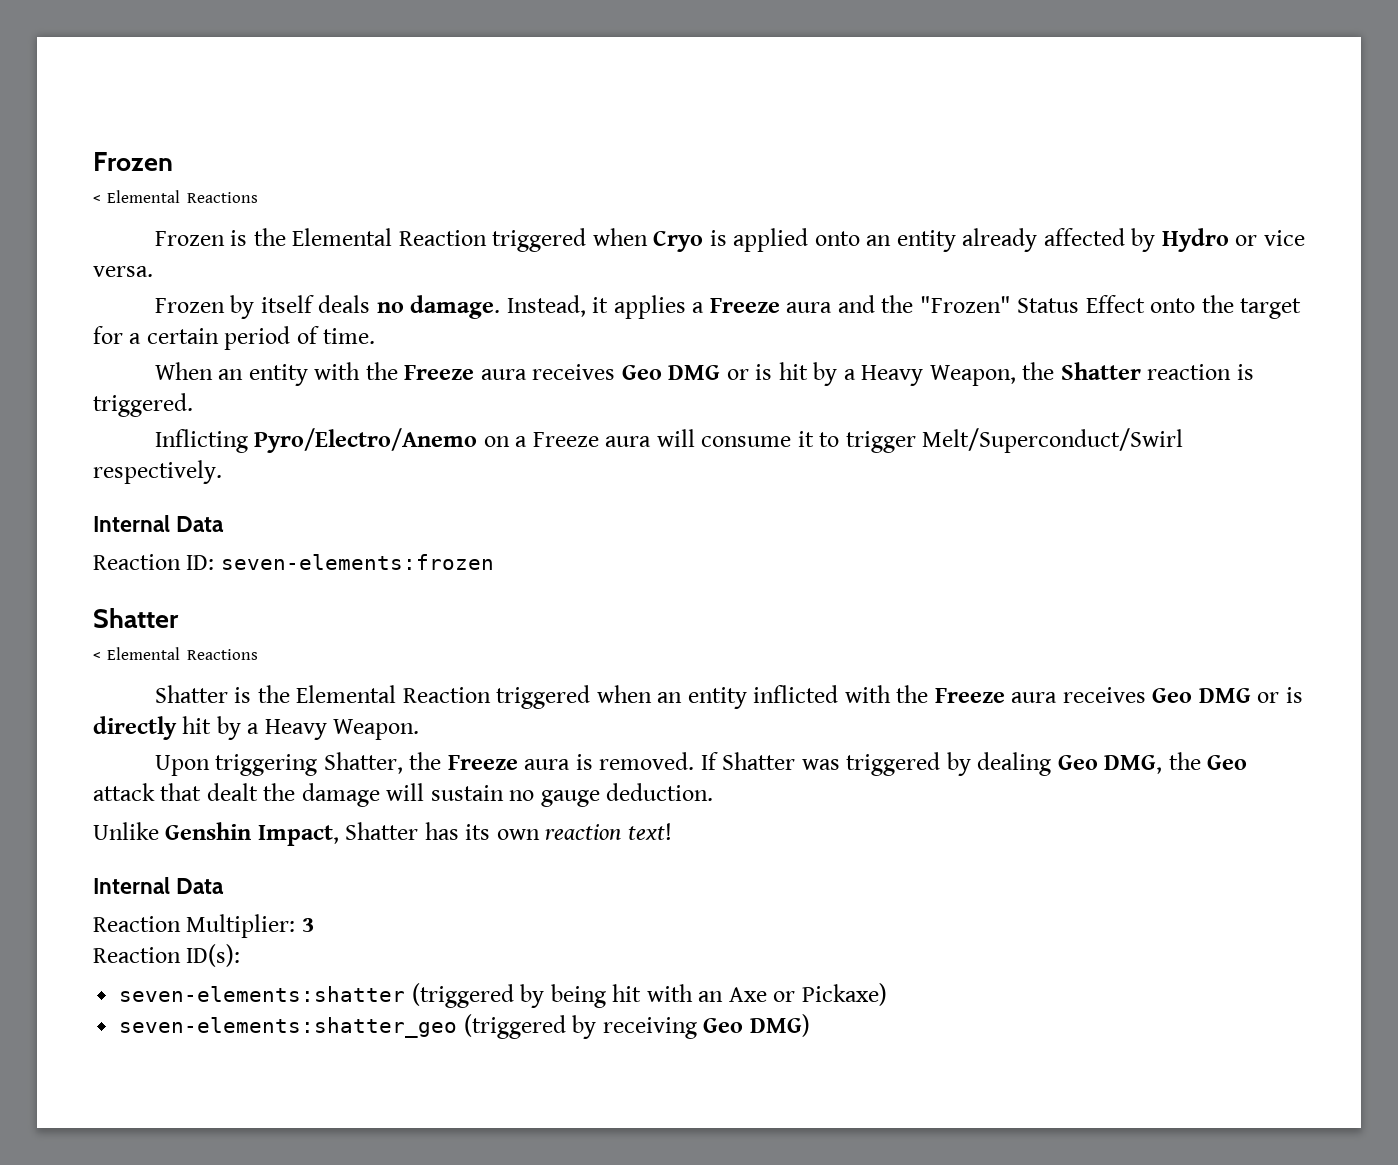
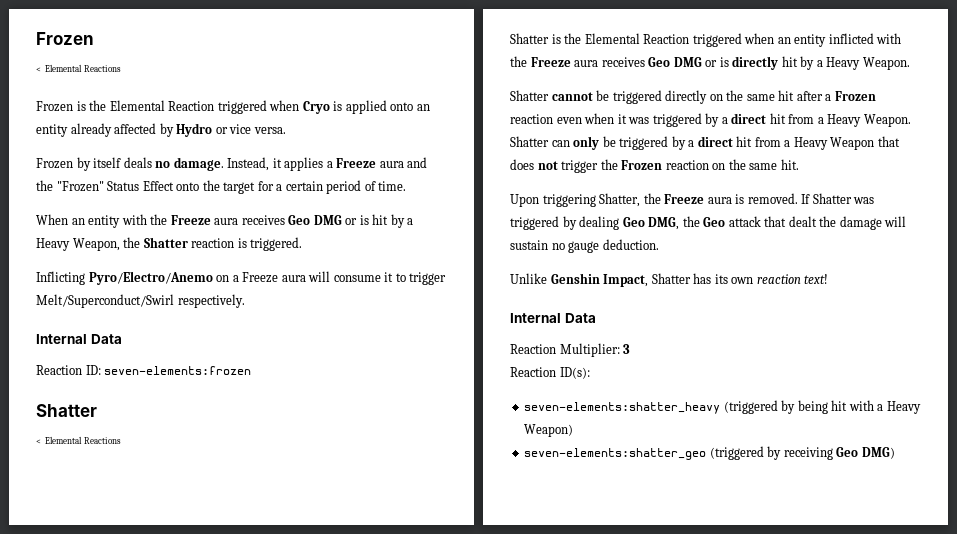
(420, 729) none -> [510,90,876,104] [510,113,911,127] [510,136,900,150] [510,159,799,173] // Shatter cannot be triggered directly on the same hit after a Frozen reaction even when it was triggered by a direct hit from a Heavy Weapon. Shatter can only be triggered by a direct hit from a Heavy Weapon that does not trigger the Frozen reaction on the same hit.
[119,986,406,1002] seven-elements:shatter -> [524,402,721,414] seven-elements:shatter_heavy
[698,983,887,1006] an Axe or Pickaxe) -> [877,401,921,414] [524,424,574,437] a Heavy Weapon)

